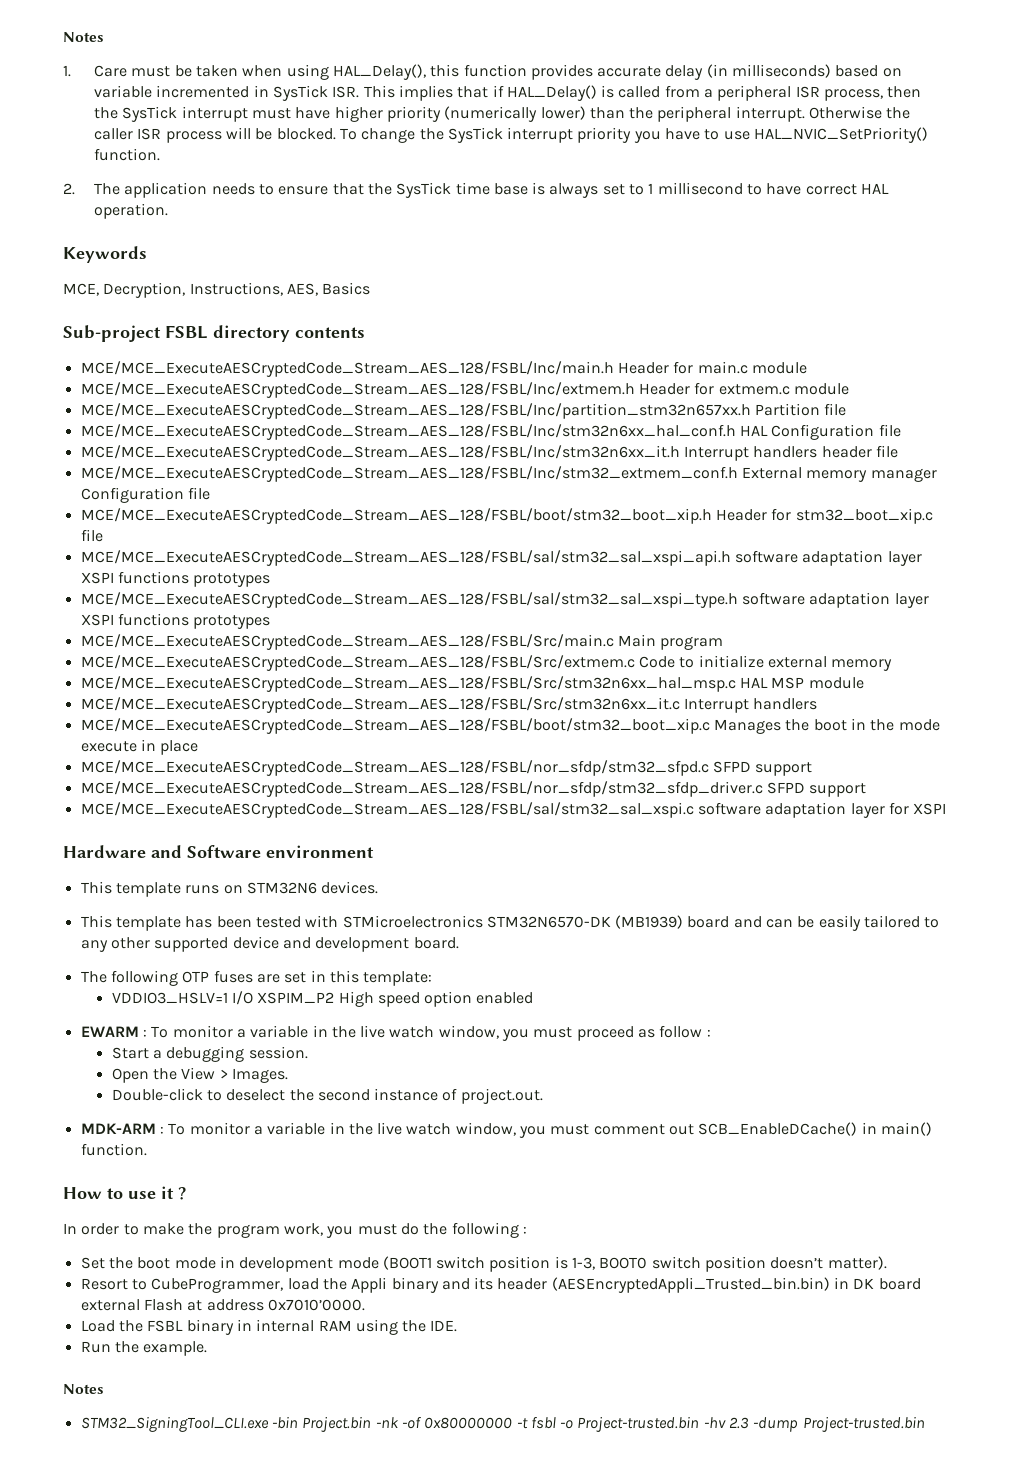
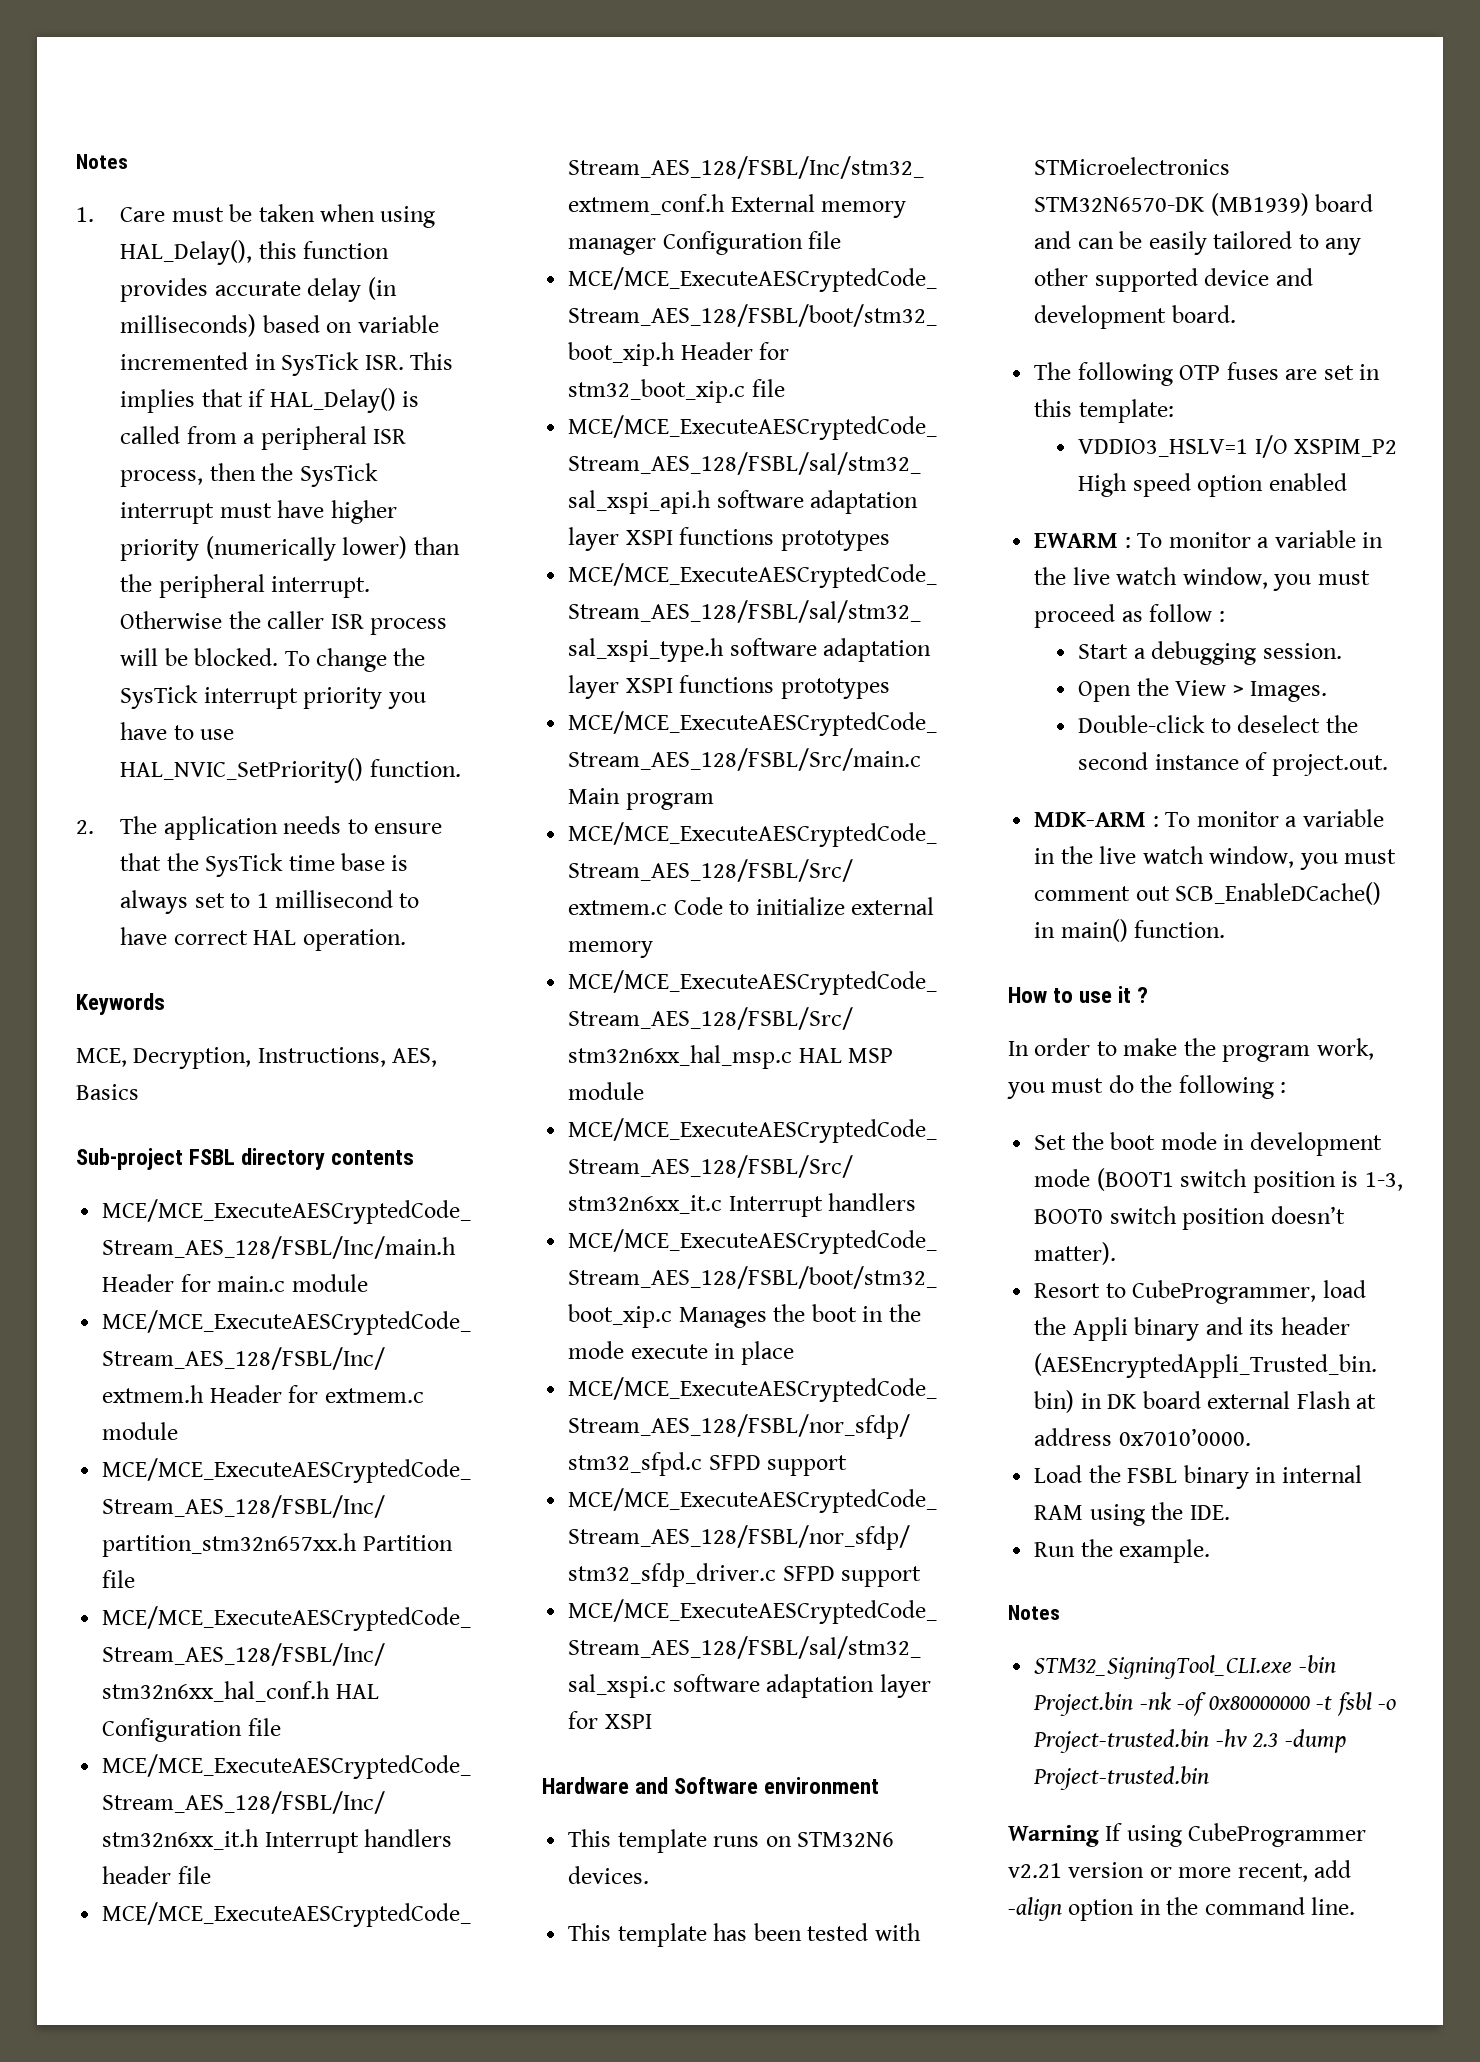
(925, 1424) none -> [1008,1823,1367,1847] [1008,1860,1352,1882] [1008,1897,1356,1921] // Warning If using CubeProgrammer v2.21 version or more recent, add -align option in the command line.

